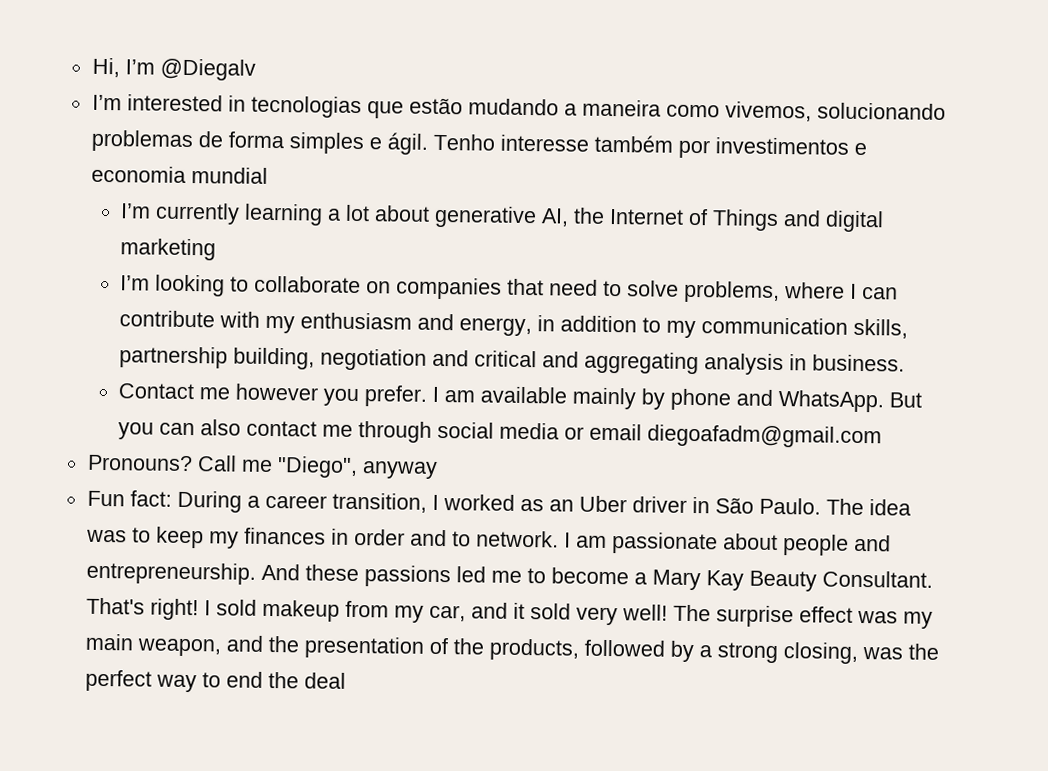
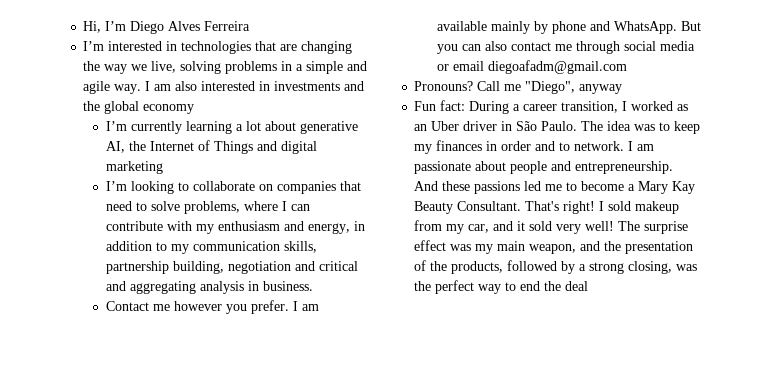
[159,58,256,81] @Diegalv -> [130,21,251,34] Diego Alves Ferreira
[250,95,946,122] [90,129,867,159] [90,165,268,184] tecnologias que estão mudando a maneira como vivemos, solucionando problemas de forma simples e ágil. Tenho interesse também por investimentos e economia mundial -> [181,41,353,54] [83,61,368,74] [83,81,365,94] [83,101,195,114] technologies that are changing the way we live, solving problems in a simple and agile way. I am also interested in investments and the global economy

